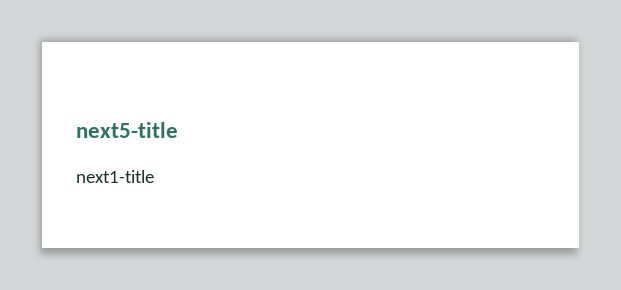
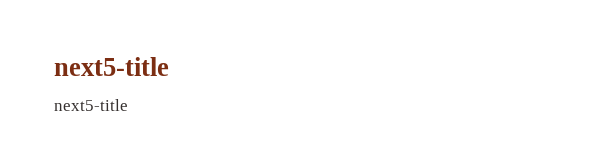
[76,170,154,183] next1-title -> [54,99,128,111] next5-title

